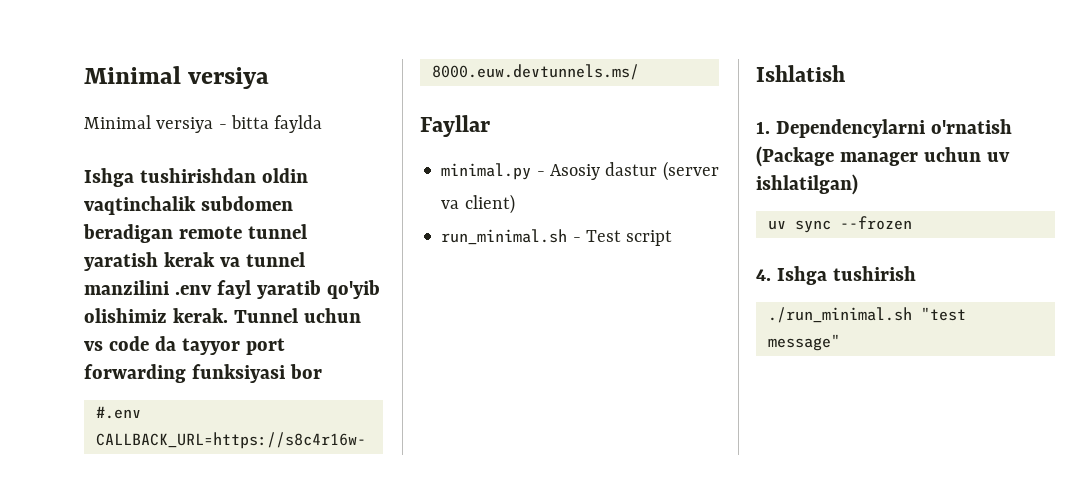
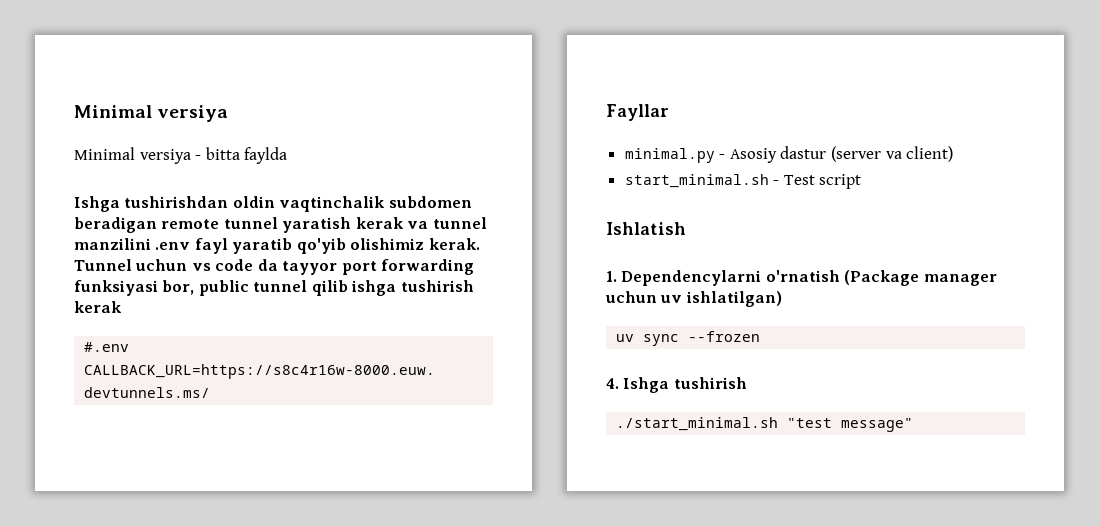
[289,364,322,379] bor -> [162,280,474,296] [74,301,122,313] bor, public tunnel qilib ishga tushirish kerak
[441,229,568,245] run_minimal.sh -> [624,174,769,188] start_minimal.sh
[767,307,912,323] ./run_minimal.sh -> [616,417,779,431] ./start_minimal.sh

